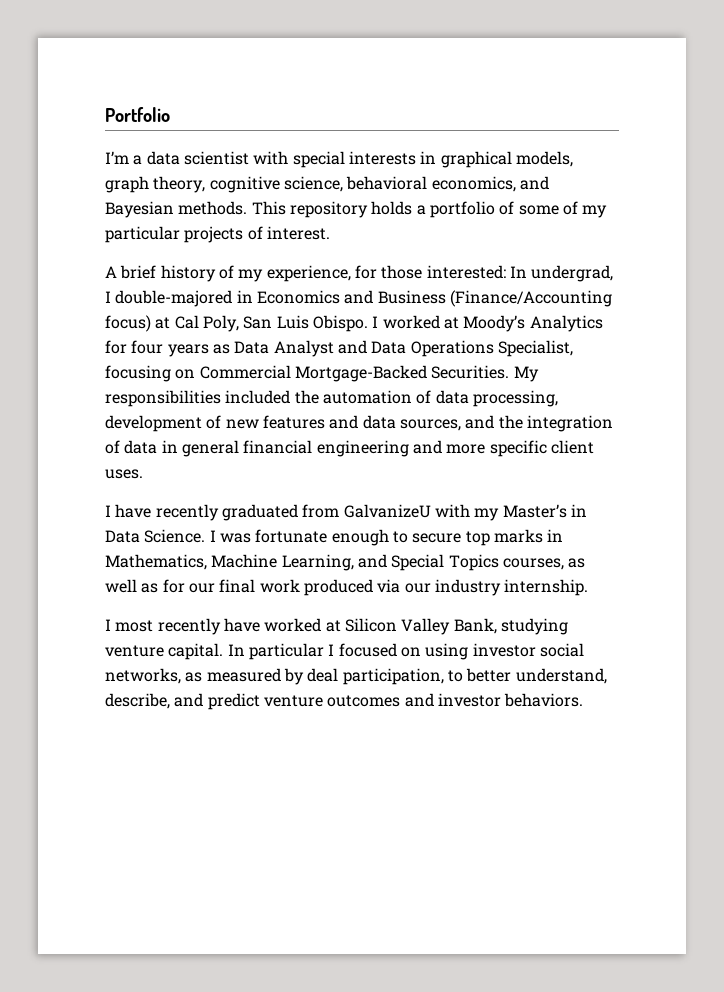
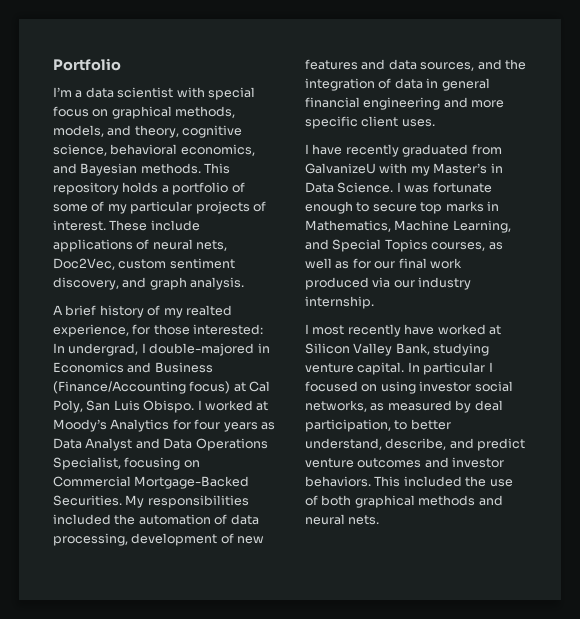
[348,151,573,168] [105,176,149,193] interests in graphical models, graph -> [53,106,236,119] [53,125,132,137] focus on graphical methods, models, and
(330, 233) none -> [109,220,200,231] [53,239,228,252] [53,258,235,270] [53,277,245,290] These include applications of neural nets, Doc2Vec, custom sentiment discovery, and graph analysis.
(264, 275) none -> [185,305,232,316] realted
(584, 700) none -> [374,476,513,487] [305,495,503,508] [305,514,380,525] This included the use of both graphical methods and neural nets.

